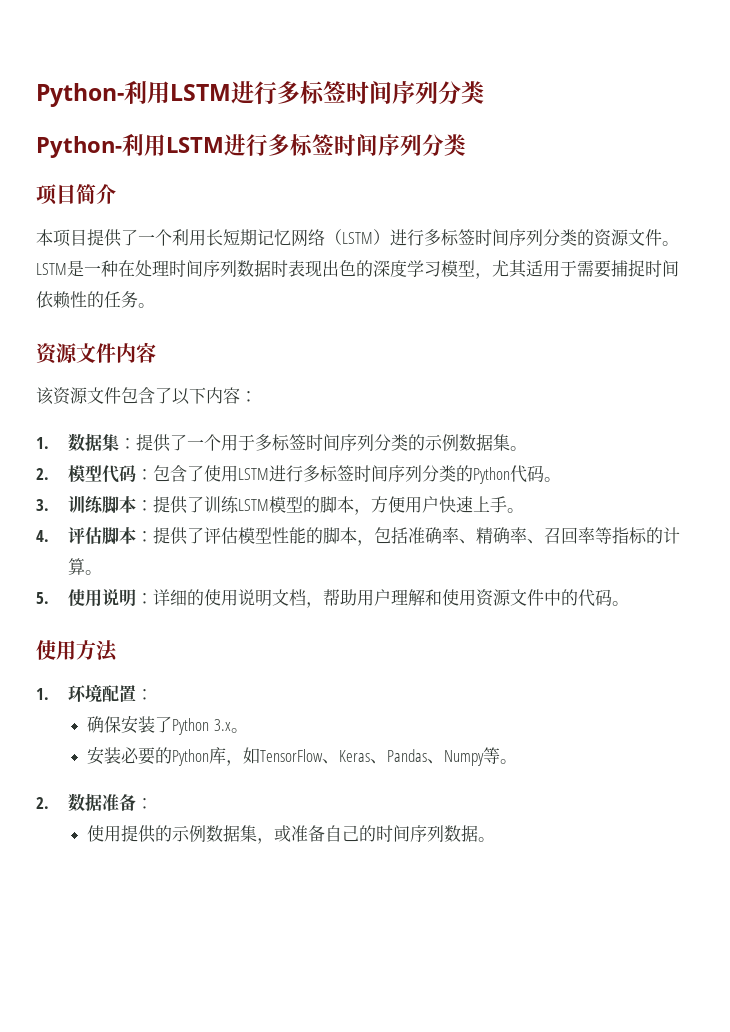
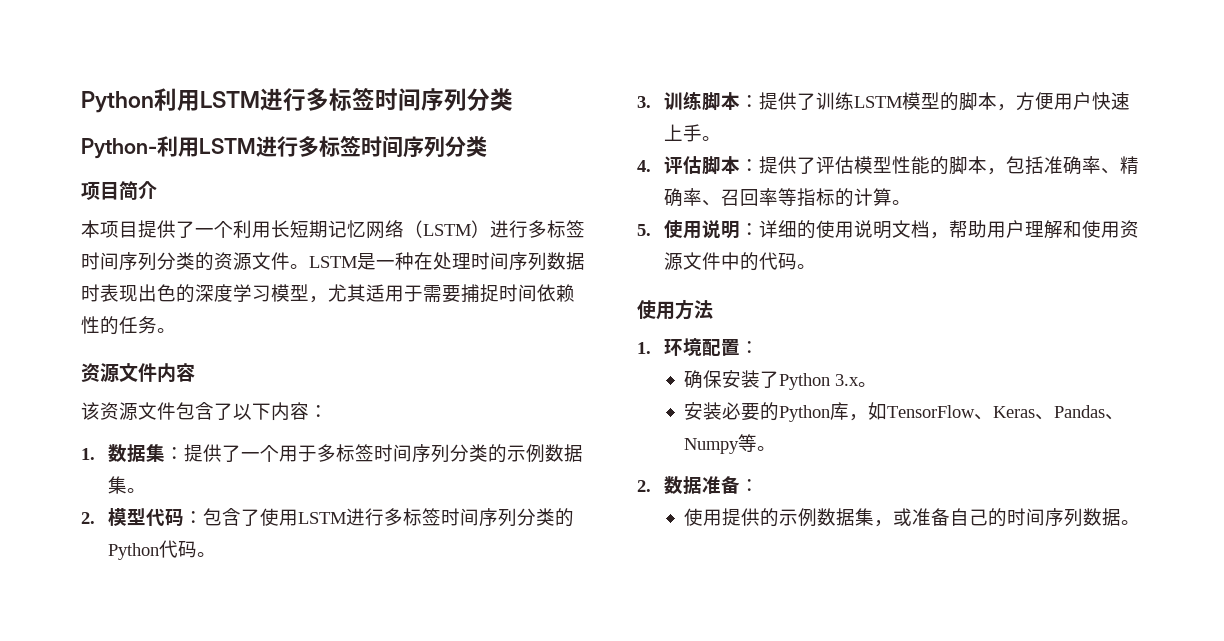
[36,83,124,107] Python- -> [81,91,154,113] Python

